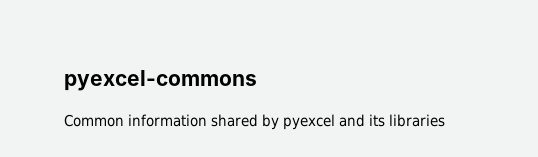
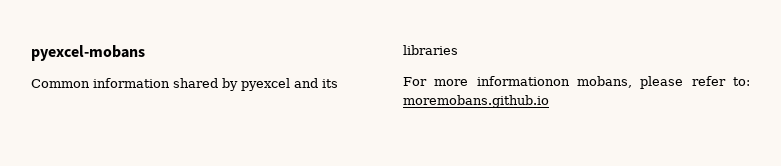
[64,70,257,91] pyexcel-commons -> [31,45,145,61] pyexcel-mobans
(446, 120) none -> [403,76,750,89] [403,95,549,108] // For more informationon mobans, please refer to: moremobans.github.io

